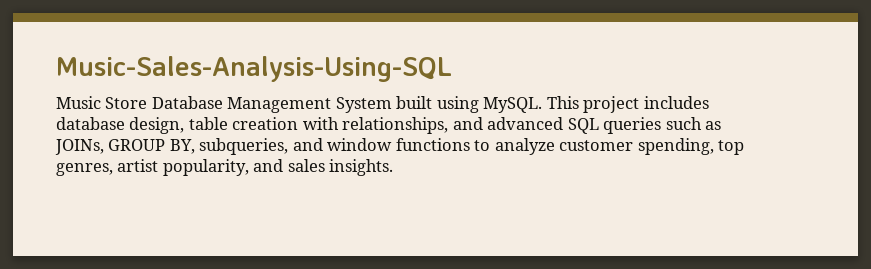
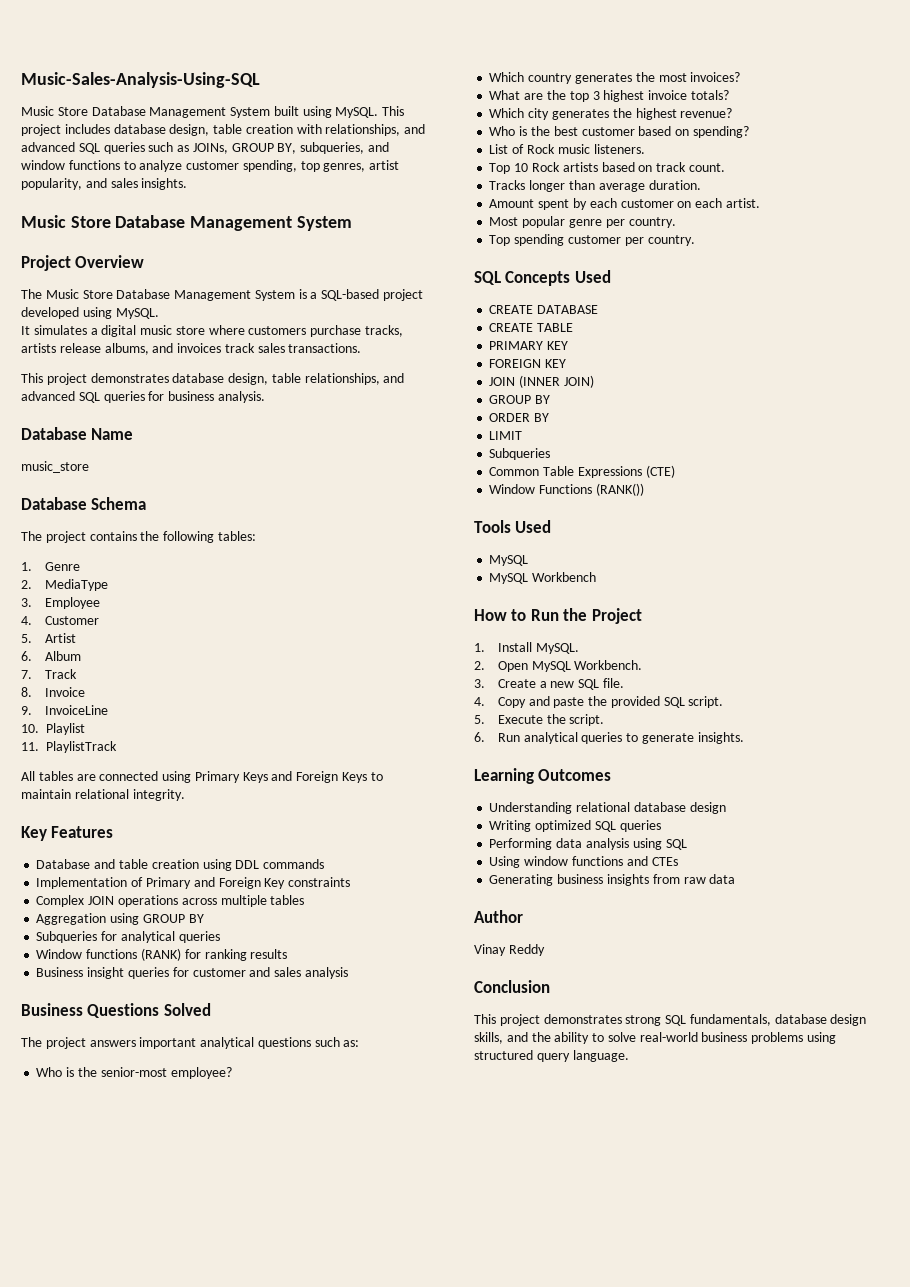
(394, 167) none -> [21,215,352,231] [21,255,145,271] [21,289,424,301] [21,307,159,319] [21,325,404,337] [21,343,362,355] [21,373,405,385] [21,391,265,403] [21,427,134,440] [21,461,89,473] [21,497,147,510] [21,531,256,543] [21,562,80,571] [21,579,108,591] [21,597,100,609] [21,616,99,625] [21,633,76,643] [21,651,81,661] [21,669,77,679] [21,687,85,697] [21,705,108,715] [21,723,85,735] [21,741,117,753] [21,771,383,783] [21,789,185,801] [21,826,114,841] [36,859,325,871] [36,877,351,889] [36,895,305,907] [36,913,204,925] [36,931,220,943] [36,948,288,961] [36,967,348,979] [21,1003,211,1018] [21,1037,360,1049] [36,1067,232,1079] [489,72,741,84] [489,90,729,102] [489,108,733,120] [489,126,749,138] [489,144,645,154] [489,162,725,174] [489,180,701,192] [489,198,760,210] [489,216,676,228] [489,234,695,246] [474,270,611,286] [489,305,599,314] [489,323,574,332] [489,341,569,350] [489,359,567,368] [489,375,594,388] [489,395,551,404] [489,413,550,422] [489,431,523,440] [489,448,551,460] [489,465,675,478] [489,483,644,496] [474,520,552,533] [489,555,529,566] [489,572,597,584] [474,608,642,624] [474,642,579,654] [474,660,643,672] [474,678,624,690] [474,696,724,708] [474,714,605,726] [474,732,744,744] [474,768,612,784] [489,802,726,814] [489,820,661,832] [489,838,687,850] [489,856,678,868] [489,874,736,886] [474,910,523,923] [474,944,545,956] [474,980,550,993] [474,1014,867,1026] [474,1032,837,1044] [474,1050,629,1062] // Music Store Database Management System // Project Overview // The Music Store Database Management System is a SQL-based project developed using MySQL. // It simulates a digital music store where customers purchase tracks, artists release albums, and invoices track sales transactions. // This project demonstrates database design, table relationships, and advanced SQL queries for business analysis. // Database Name // music_store // Database Schema // The project contains the following tables: // 1. Genre // 2. MediaType // 3. Employee // 4. Customer // 5. Artist // 6. Album // 7. Track // 8. Invoice // 9. InvoiceLine // 10. Playlist // 11. PlaylistTrack // All tables are connected using Primary Keys and Foreign Keys to maintain relational integrity. // Key Features // Database and table creation using DDL commands // Implementation of Primary and Foreign Key constraints // Complex JOIN operations across multiple tables // Aggregation using GROUP BY // Subqueries for analytical queries // Window functions (RANK) for ranking results // Business insight queries for customer and sales analysis // Business Questions Solved // The project answers important analytical questions such as: // Who is the senior-most employee? // Which country generates the most invoices? // What are the top 3 highest invoice totals? // Which city generates the highest revenue? // Who is the best customer based on spending? // List of Rock music listeners. // Top 10 Rock artists based on track count. // Tracks longer than average duration. // Amount spent by each customer on each artist. // Most popular genre per country. // Top spending customer per country. // SQL Concepts Used // CREATE DATABASE // CREATE TABLE // PRIMARY KEY // FOREIGN KEY // JOIN (INNER JOIN) // GROUP BY // ORDER BY // LIMIT // Subqueries // Common Table Expressions (CTE) // Window Functions (RANK()) // Tools Used // MySQL // MySQL Workbench // How to Run the Project // 1. Install MySQL. // 2. Open MySQL Workbench. // 3. Create a new SQL file. // 4. Copy and paste the provided SQL script. // 5. Execute the script. // 6. Run analytical queries to generate insights. // Learning Outcomes // Understanding relational database design // Writing optimized SQL queries // Performing data analysis using SQL // Using window functions and CTEs // Generating business insights from raw data // Author // Vinay Reddy // Conclusion // This project demonstrates strong SQL fundamentals, database design skills, and the ability to solve real-world business problems using structured query language.

